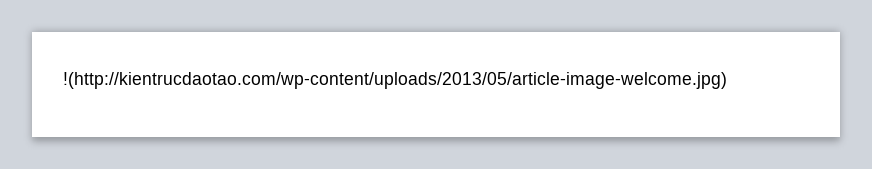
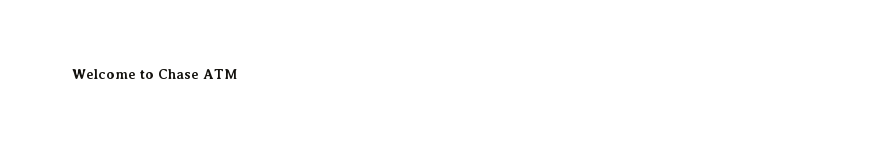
[63,72,727,89] !(http://kientrucdaotao.com/wp-content/uploads/2013/05/article-image-welcome.jpg) -> [72,69,237,79] Welcome to Chase ATM

